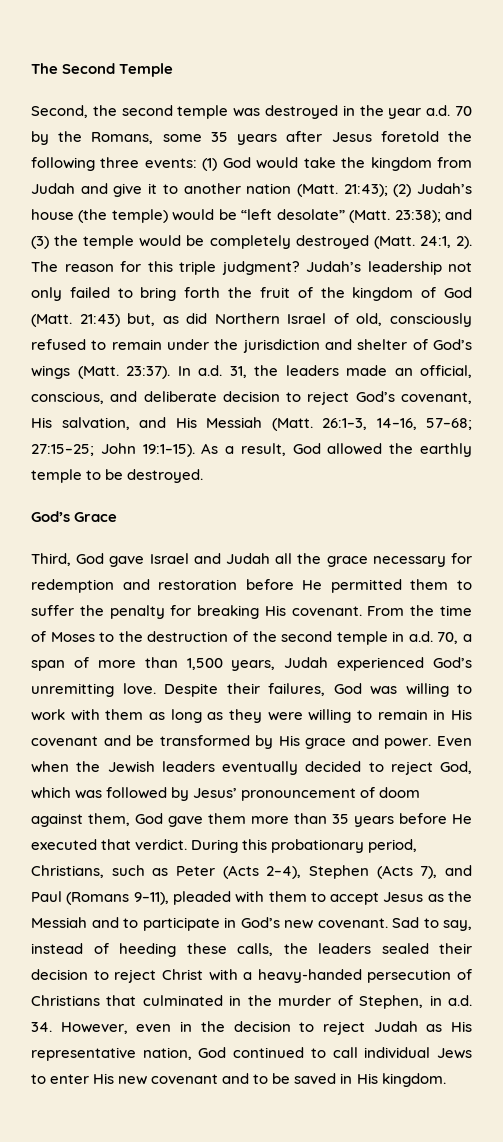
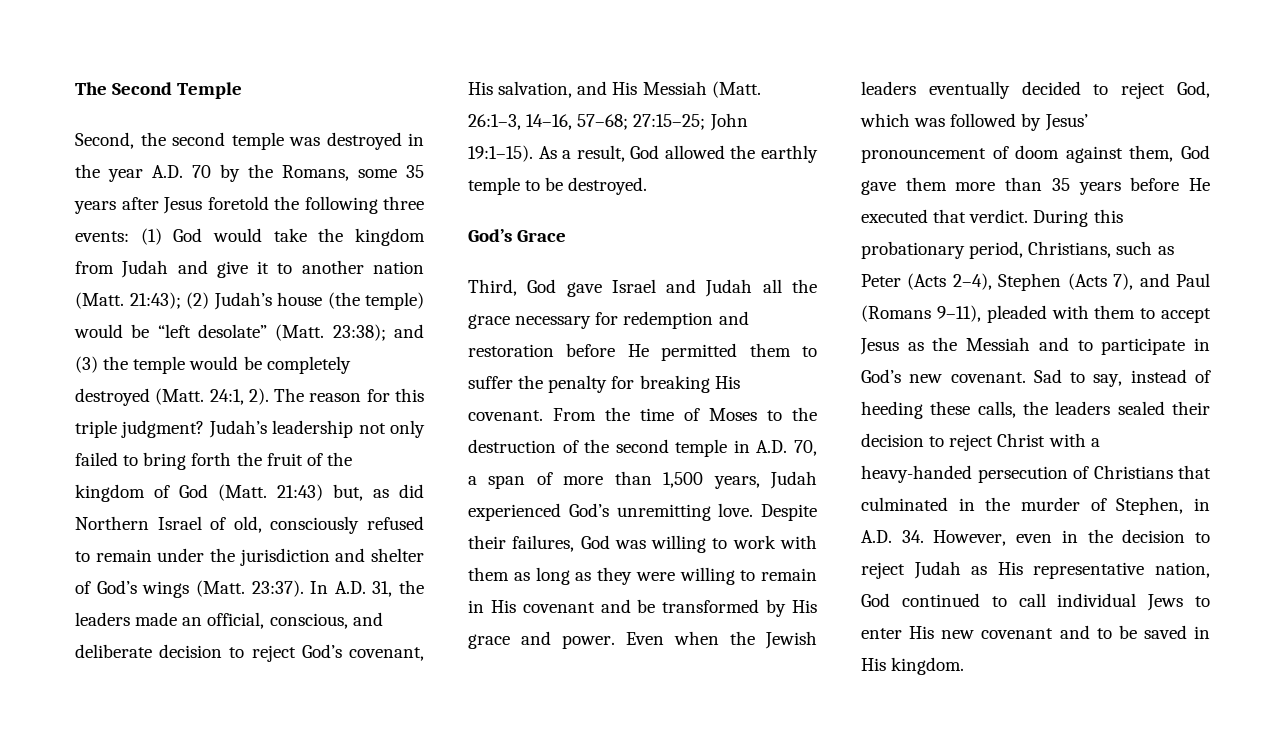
[426,105,451,116] a.d. -> [152,165,183,178] A.D.
[198,365,222,376] a.d. -> [334,581,366,594] A.D.
[408,631,433,642] a.d. -> [756,440,788,453] A.D.
[448,995,473,1006] a.d. -> [861,530,892,543] A.D.

